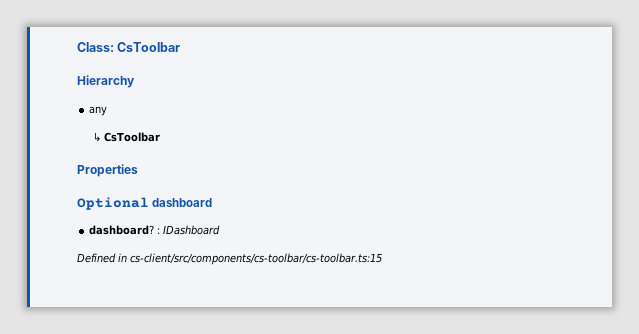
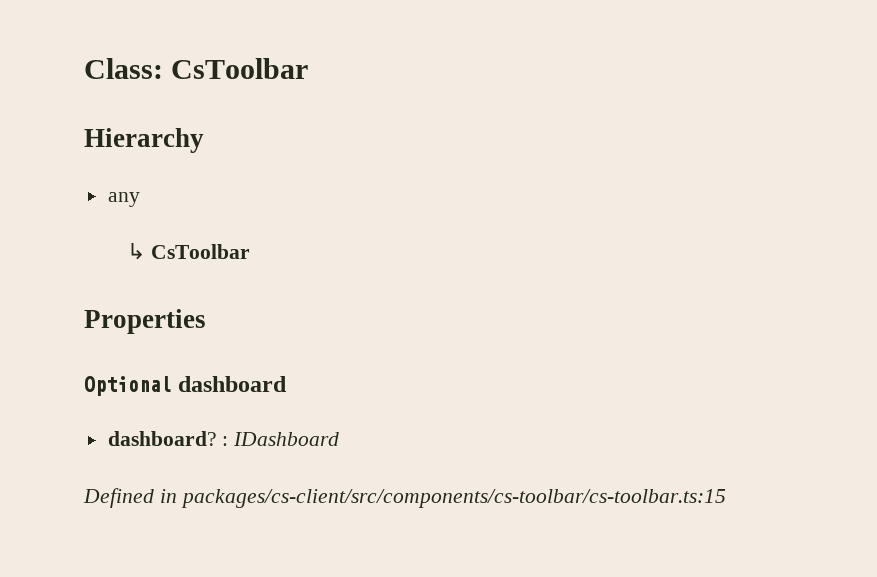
[130,253,382,265] cs-client/src/components/cs-toolbar/cs-toolbar.ts:15 -> [180,489,726,508] packages/cs-client/src/components/cs-toolbar/cs-toolbar.ts:15

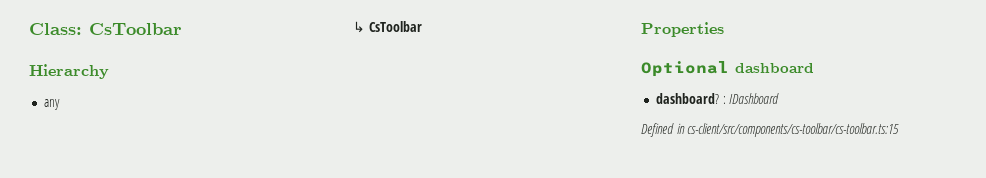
[180,489,726,508] packages/cs-client/src/components/cs-toolbar/cs-toolbar.ts:15 -> [687,123,900,137] cs-client/src/components/cs-toolbar/cs-toolbar.ts:15

